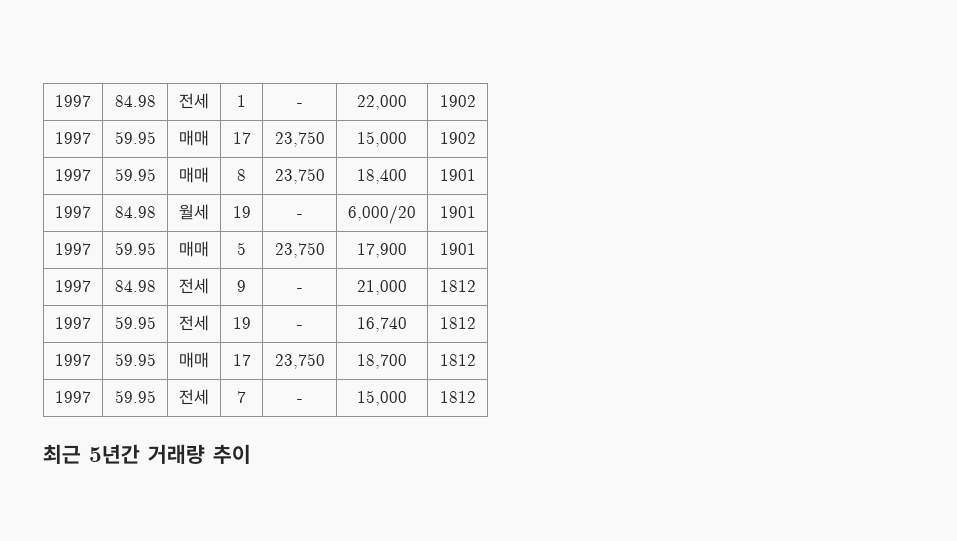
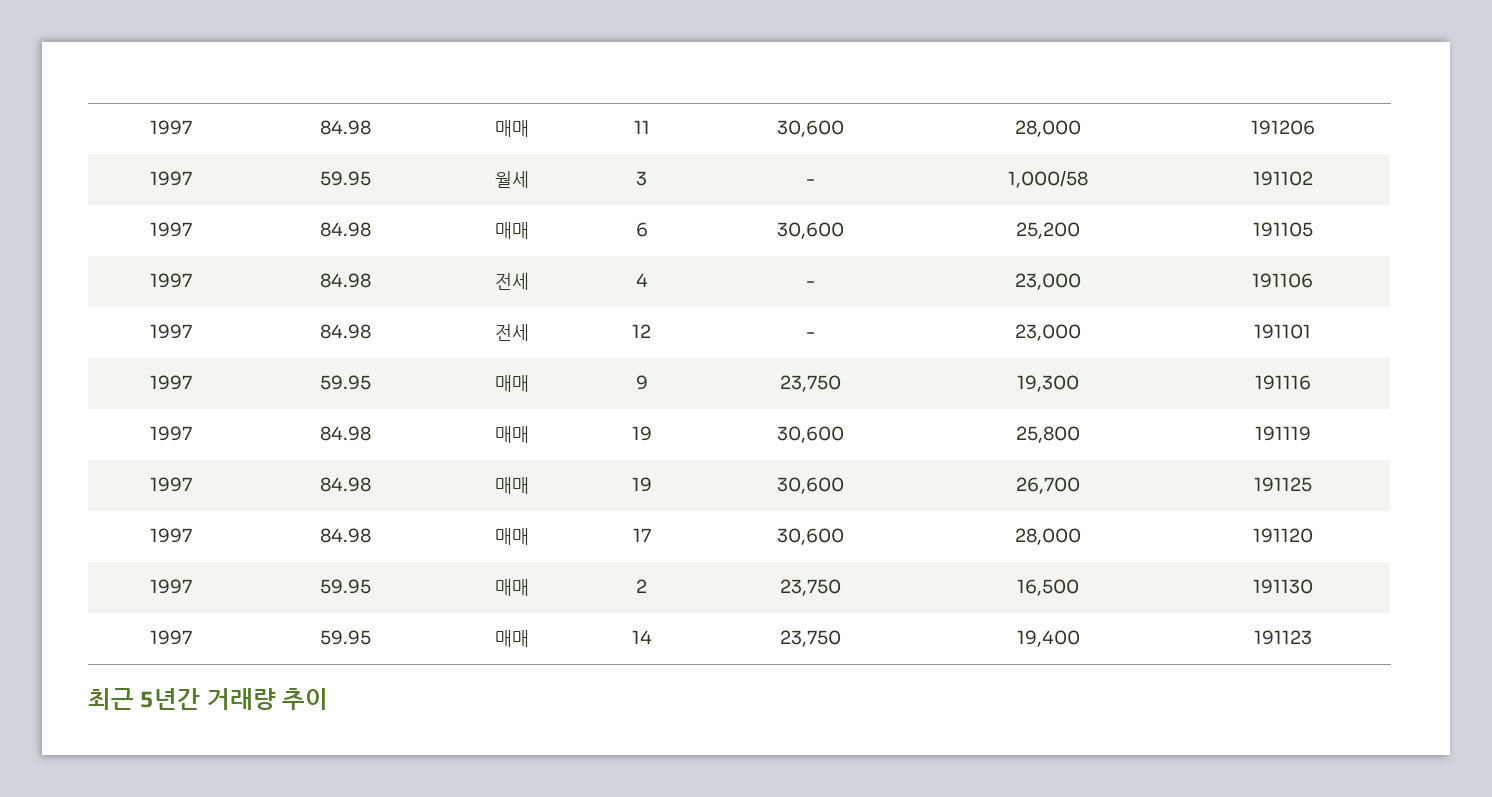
[55,95,91,107] [114,95,156,107] [179,93,209,109] [237,95,246,107] [296,103,303,107] [357,95,407,110] [439,95,476,107] [55,132,91,144] [114,131,156,144] [179,130,209,146] [232,132,251,144] [274,131,325,147] [357,131,407,147] [439,132,476,144] [55,169,91,181] [114,168,156,181] [179,167,209,183] [237,169,246,181] [274,168,325,184] [357,169,407,184] [439,169,476,181] [55,206,91,218] [114,206,156,218] [179,204,209,220] [232,206,251,218] [296,214,303,218] [348,205,416,224] [439,206,476,218] [55,243,91,255] [114,242,156,255] [179,241,209,257] [237,242,246,255] [274,242,325,258] [357,243,407,258] [439,243,476,255] [55,280,91,292] [114,280,156,292] [179,278,209,294] [237,280,246,292] [296,288,303,292] [357,280,407,295] [439,280,476,292] [55,317,91,329] [114,316,156,329] [179,315,209,331] [232,317,251,329] [296,325,303,329] [357,317,407,332] [439,317,476,329] [55,354,91,366] [114,353,156,366] [179,352,209,368] [232,354,251,366] [274,353,325,369] [357,354,407,369] [439,354,476,366] [55,391,91,403] [114,390,156,403] [179,389,209,405] [237,391,246,403] [296,399,303,403] [357,390,407,406] [439,391,476,403] 1997 | 84.98 | 전세 | 1 | - | 22,000 | 1902 // 1997 | 59.95 | 매매 | 17 | 23,750 | 15,000 | 1902 // 1997 | 59.95 | 매매 | 8 | 23,750 | 18,400 | 1901 // 1997 | 84.98 | 월세 | 19 | - | 6,000/20 | 1901 // 1997 | 59.95 | 매매 | 5 | 23,750 | 17,900 | 1901 // 1997 | 84.98 | 전세 | 9 | - | 21,000 | 1812 // 1997 | 59.95 | 전세 | 19 | - | 16,740 | 1812 // 1997 | 59.95 | 매매 | 17 | 23,750 | 18,700 | 1812 // 1997 | 59.95 | 전세 | 7 | - | 15,000 | 1812 -> [149,120,192,135] [320,120,371,135] [494,120,529,137] [633,120,650,134] [776,120,844,137] [1015,120,1081,137] [1250,120,1315,135] [149,171,192,186] [320,171,371,186] [494,171,529,188] [636,171,647,186] [805,179,815,185] [1008,170,1088,188] [1252,171,1313,186] [149,222,192,237] [320,222,371,237] [494,222,529,239] [635,222,648,237] [776,222,844,239] [1016,222,1080,239] [1252,222,1313,237] [149,273,192,288] [320,273,371,288] [494,273,529,290] [635,273,648,287] [805,281,815,287] [1015,273,1081,290] [1252,273,1313,288] [149,324,192,339] [320,324,371,339] [494,324,529,341] [632,324,651,338] [805,332,815,338] [1015,324,1081,341] [1254,324,1311,339] [149,375,192,390] [320,375,371,390] [494,375,529,392] [635,375,648,390] [779,375,841,392] [1017,375,1079,392] [1254,375,1311,390] [149,426,192,441] [320,426,371,441] [494,426,529,443] [631,426,652,441] [776,426,844,443] [1016,426,1080,443] [1254,426,1311,441] [149,477,192,492] [320,477,371,492] [494,477,529,494] [631,477,652,492] [776,477,844,494] [1016,477,1080,494] [1253,477,1312,492] [149,528,192,543] [320,528,371,543] [494,528,529,545] [632,528,651,542] [776,528,844,545] [1015,528,1081,545] [1252,528,1313,543] [149,579,192,594] [320,579,371,594] [494,579,529,596] [636,579,647,593] [779,579,841,596] [1017,579,1079,596] [1252,579,1313,594] [149,630,192,645] [320,630,371,645] [494,630,529,647] [631,630,652,644] [779,630,841,647] [1016,630,1080,647] [1253,630,1312,645] 1997 | 84.98 | 매매 | 11 | 30,600 | 28,000 | 191206 // 1997 | 59.95 | 월세 | 3 | - | 1,000/58 | 191102 // 1997 | 84.98 | 매매 | 6 | 30,600 | 25,200 | 191105 // 1997 | 84.98 | 전세 | 4 | - | 23,000 | 191106 // 1997 | 84.98 | 전세 | 12 | - | 23,000 | 191101 // 1997 | 59.95 | 매매 | 9 | 23,750 | 19,300 | 191116 // 1997 | 84.98 | 매매 | 19 | 30,600 | 25,800 | 191119 // 1997 | 84.98 | 매매 | 19 | 30,600 | 26,700 | 191125 // 1997 | 84.98 | 매매 | 17 | 30,600 | 28,000 | 191120 // 1997 | 59.95 | 매매 | 2 | 23,750 | 16,500 | 191130 // 1997 | 59.95 | 매매 | 14 | 23,750 | 19,400 | 191123

